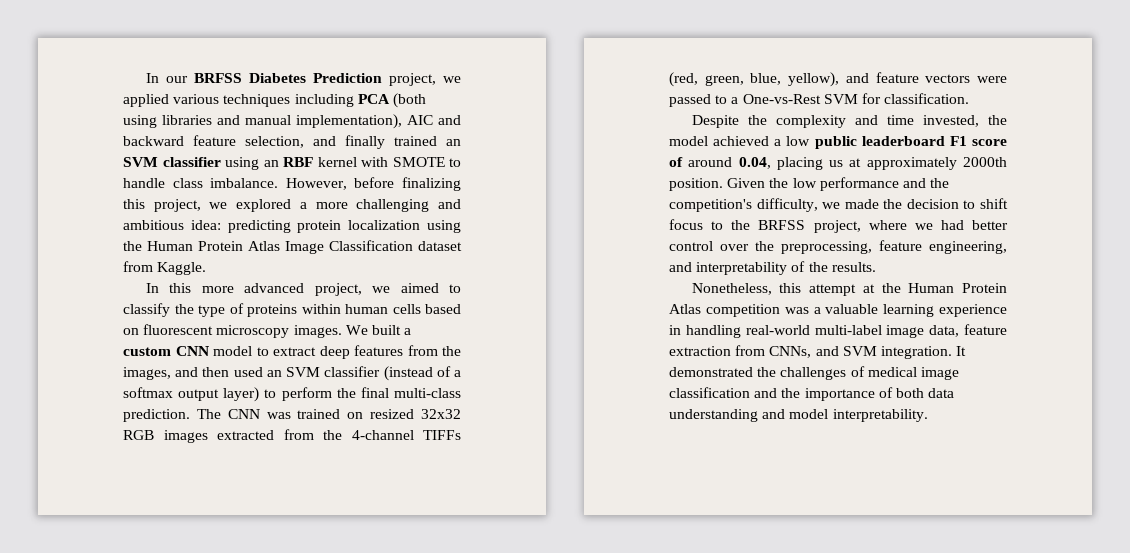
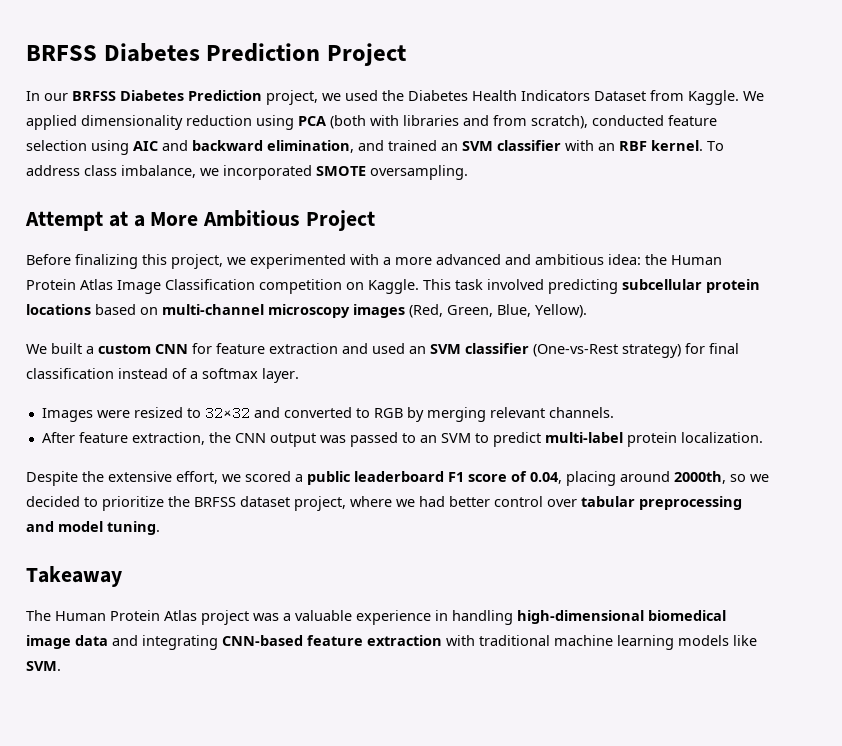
(145, 78) none -> [26,43,406,66] BRFSS Diabetes Prediction Project //
[123,94,354,107] applied various techniques including -> [345,90,764,105] [26,115,294,130] used the Diabetes Health Indicators Dataset from Kaggle. We applied dimensionality reduction using
[123,115,157,128] using -> [370,115,399,126] with
[245,114,461,129] [123,135,385,149] manual implementation), AIC and backward feature selection, and finally -> [493,115,717,129] [26,140,384,155] from scratch), conducted feature selection using AIC and backward elimination, and
[225,157,259,170] using -> [565,140,594,151] with
[317,157,461,167] [123,177,395,190] kernel with SMOTE to handle class imbalance. However, before -> [651,140,724,151] [26,165,468,180] [25,210,376,231] [26,254,71,265] kernel. To address class imbalance, we incorporated SMOTE oversampling. // Attempt at a More Ambitious Project // Before
[236,199,292,212] explored -> [250,254,379,269] experimented with
[356,199,430,212] challenging -> [436,254,501,265] advanced
[227,220,462,233] predicting protein localization using -> (641, 259) none
[418,241,462,251] [123,261,207,275] [145,283,462,296] [123,303,461,317] [123,324,342,338] dataset from Kaggle. // In this more advanced project, we aimed to classify the type of proteins within human cells based on fluorescent microscopy images. -> [259,279,760,294] [26,304,587,318] competition on Kaggle. This task involved predicting subcellular protein locations based on multi-channel microscopy images (Red, Green, Blue, Yellow). //
[213,345,461,359] [123,366,462,381] [123,387,461,402] [123,409,461,422] [123,429,461,443] [669,72,1007,87] [669,93,970,107] [691,115,1007,128] [669,136,811,146] model to extract deep features from the images, and then used an SVM classifier (instead of a softmax output layer) to perform the final multi-class prediction. The CNN was trained on resized 32x32 RGB images extracted from the 4-channel TIFFs (red, green, blue, yellow), and feature vectors were passed to a One-vs-Rest SVM for classification. // Despite the complexity and time invested, the model achieved a low -> [192,343,739,358] [26,368,299,383] [41,406,614,422] [41,432,763,447] [26,471,303,486] for feature extraction and used an SVM classifier (One-vs-Rest strategy) for final classification instead of a softmax layer. // Images were resized to 32×32 and converted to RGB by merging relevant channels. // After feature extraction, the CNN output was passed to an SVM to predict multi-label protein localization. // Despite the extensive effort, we scored a
[688,157,733,167] around -> (527, 476) none
[829,157,1007,170] [669,177,950,191] [669,198,1008,212] [669,219,724,230] us at approximately 2000th position. Given the low performance and the competition's difficulty, we made the decision to shift focus to -> [620,471,769,484] [26,496,164,511] around 2000th, so we decided to prioritize
(806, 225) none -> [240,496,290,507] dataset
[755,240,1007,254] [669,261,876,275] [691,283,1007,296] [669,304,780,317] the preprocessing, feature engineering, and interpretability of the results. // Nonetheless, this attempt at the Human Protein Atlas competition -> [581,496,742,510] [26,521,160,535] [26,566,122,587] [26,610,249,625] tabular preprocessing and model tuning. // Takeaway // The Human Protein Atlas project
[883,304,935,317] learning -> (352, 615) none
[745,324,1007,338] [669,345,967,359] [669,366,959,380] [669,387,955,401] [669,409,928,422] real-world multi-label image data, feature extraction from CNNs, and SVM integration. It demonstrated the challenges of medical image classification and the importance of both data understanding and model interpretability. -> [517,610,726,624] [26,635,757,650] [26,661,61,671] high-dimensional biomedical image data and integrating CNN-based feature extraction with traditional machine learning models like SVM.

